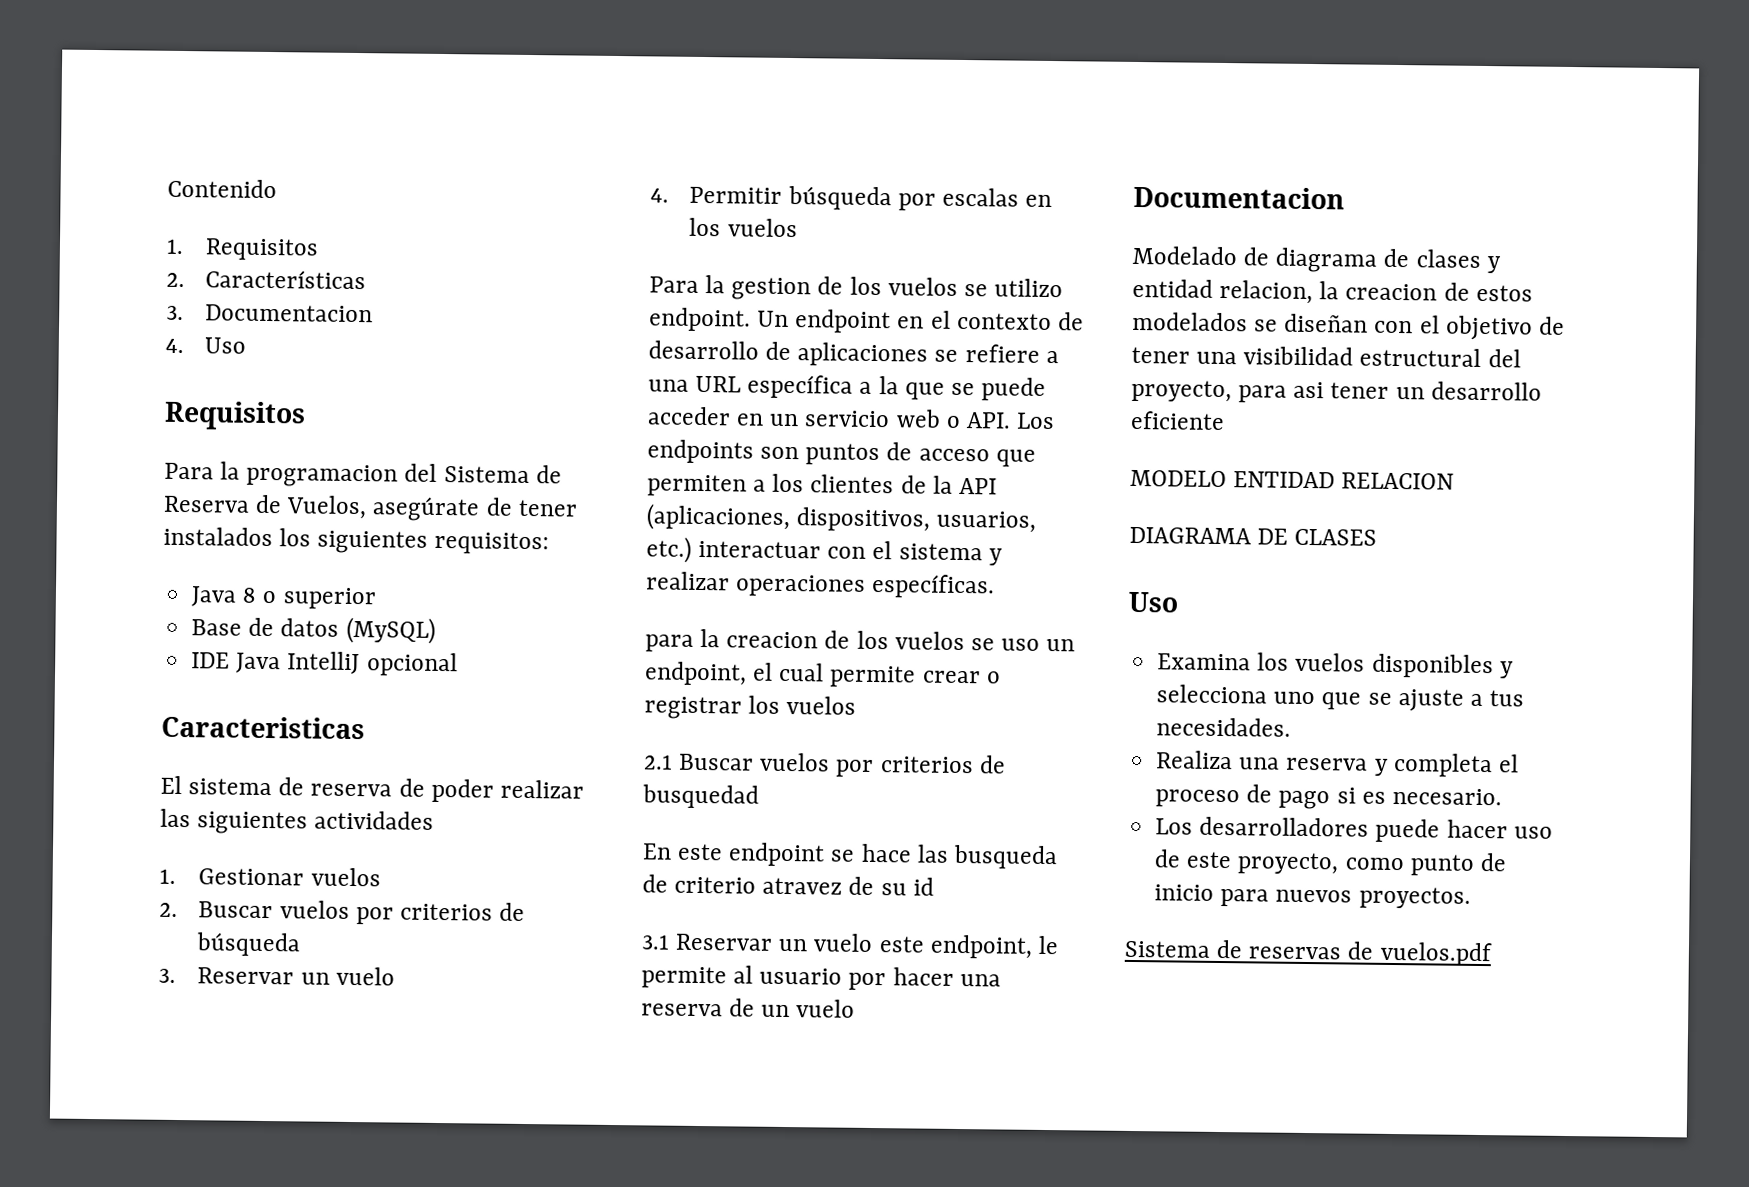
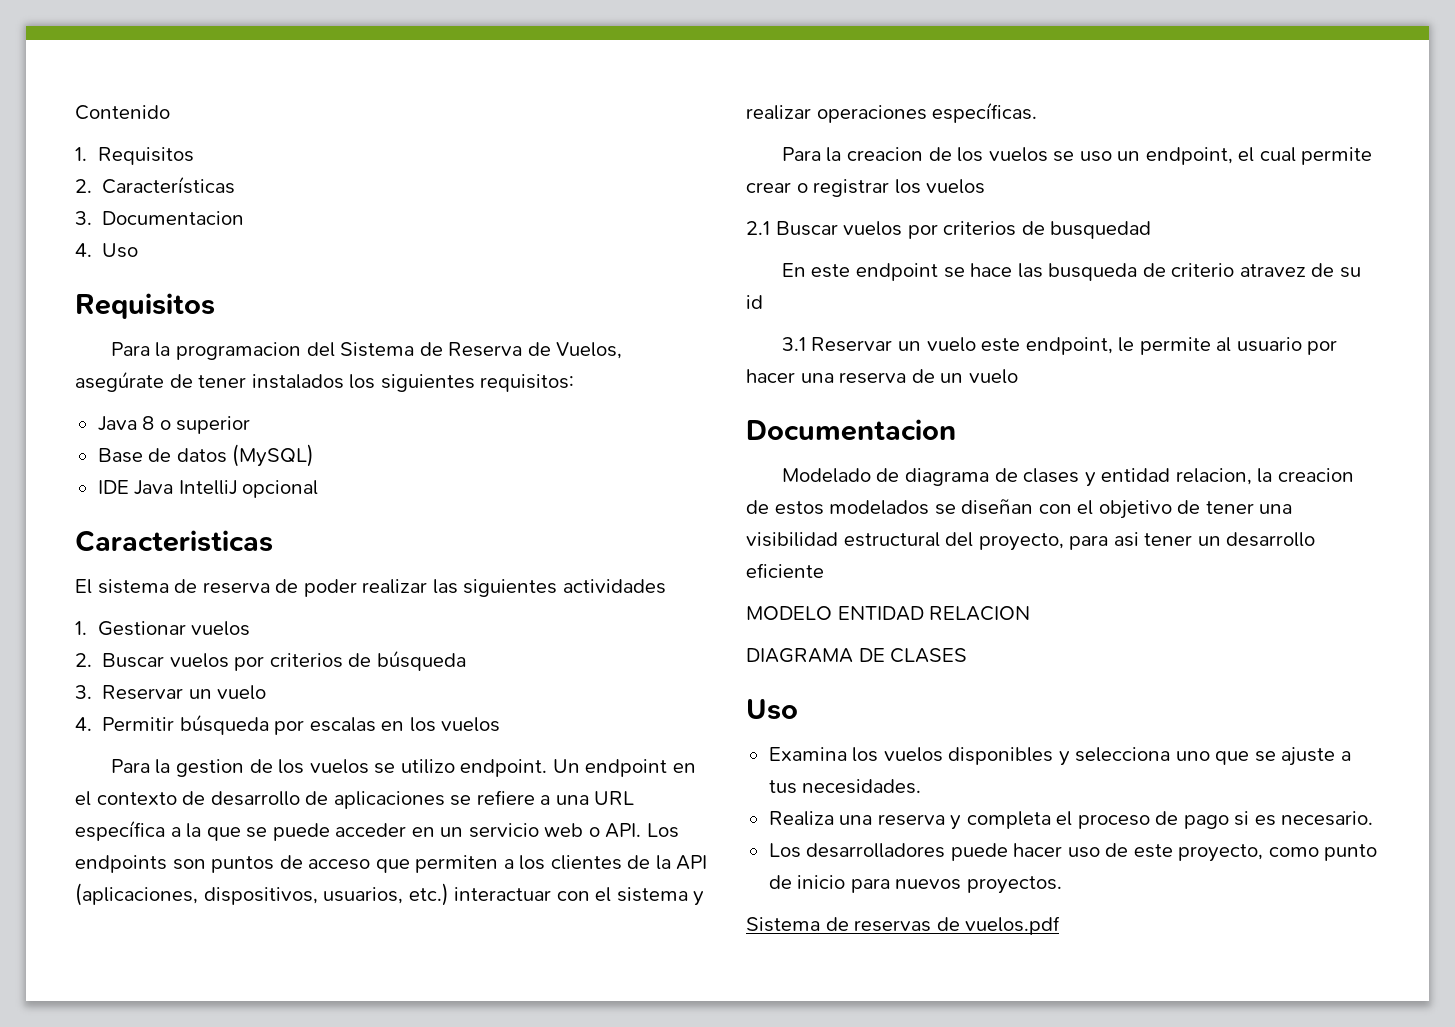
[645,634,694,652] para -> [781,147,821,161] Para

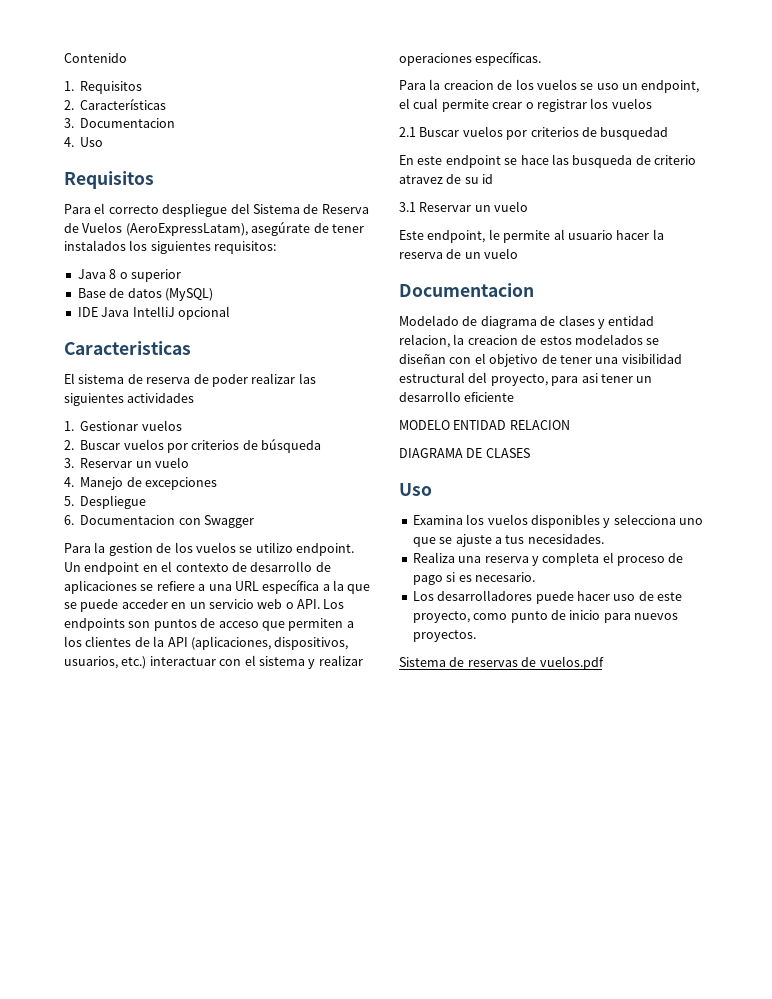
[155,342,301,360] la programacion -> [94,203,228,217] el correcto despliegue
[556,342,623,359] Vuelos, -> [82,222,248,236] Vuelos (AeroExpressLatam),
[102,714,501,735] Permitir búsqueda por escalas en los vuelos -> [80,477,217,490] [64,495,147,509] [64,515,254,528] Manejo de excepciones // 5. Despliegue // 6. Documentacion con Swagger
[981,338,1021,352] este -> [399,230,424,240] // Este
[1307,340,1338,355] [746,369,834,383] por hacer una -> [616,229,664,240] hacer la

